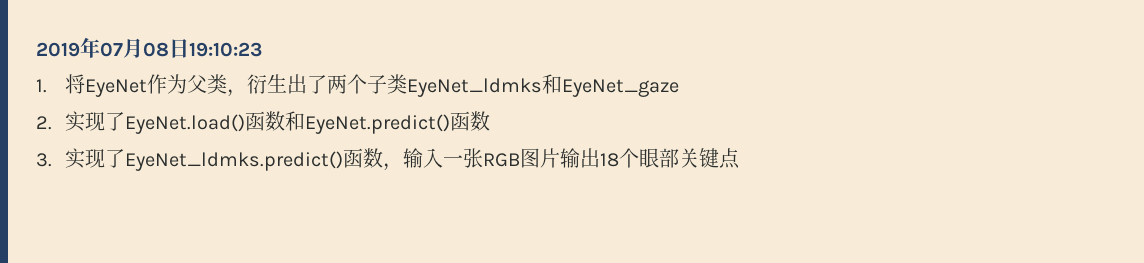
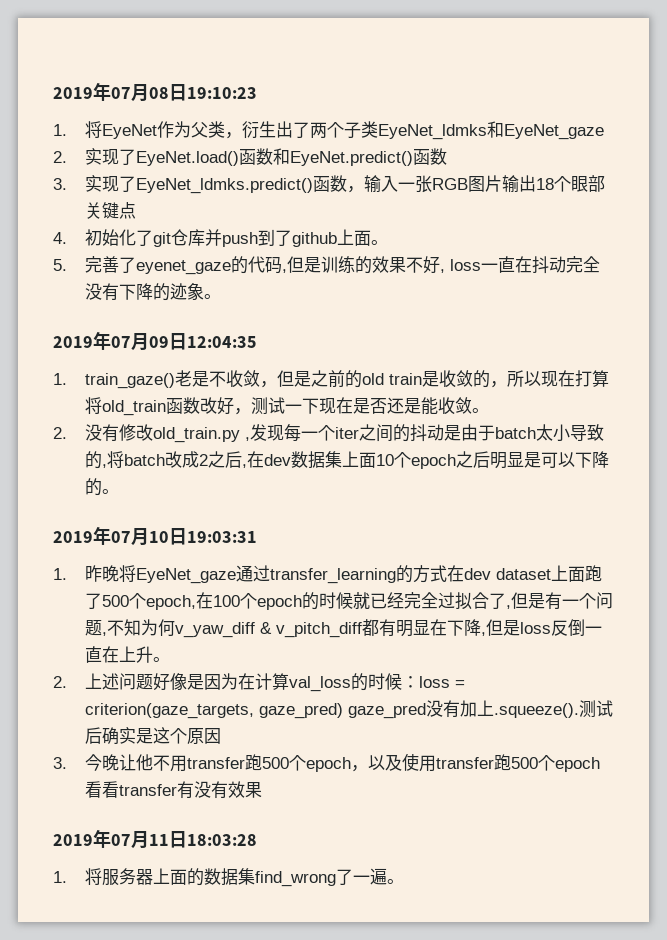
(740, 158) none -> [53,229,388,247] [53,256,600,275] [84,283,221,301] [53,331,257,351] [53,370,609,389] [84,397,489,416] [53,424,604,443] [84,451,609,469] [84,478,119,496] [53,526,257,546] [53,565,602,584] [84,592,613,610] [84,619,602,638] [84,646,170,663] [53,673,465,692] [84,700,613,719] [84,727,221,745] [53,753,600,772] [84,781,262,799] [53,829,257,849] [53,868,404,887] // 4.初始化了git仓库并push到了github上面。 // 5.完善了eyenet_gaze的代码,但是训练的效果不好, loss一直在抖动完全没有下降的迹象。 // 2019年07月09日12:04:35 // 1. train_gaze()老是不收敛，但是之前的old train是收敛的，所以现在打算将old_train函数改好，测试一下现在是否还是能收敛。 // 2.没有修改old_train.py ,发现每一个iter之间的抖动是由于batch太小导致的,将batch改成2之后,在dev数据集上面10个epoch之后明显是可以下降的。 // 2019年07月10日19:03:31 // 1.昨晚将EyeNet_gaze通过transfer_learning的方式在dev dataset上面跑了500个epoch,在100个epoch的时候就已经完全过拟合了,但是有一个问题,不知为何v_yaw_diff & v_pitch_diff都有明显在下降,但是loss反倒一直在上升。 // 2.上述问题好像是因为在计算val_loss的时候：loss = criterion(gaze_targets, gaze_pred) gaze_pred没有加上.squeeze().测试后确实是这个原因 // 3.今晚让他不用transfer跑500个epoch，以及使用transfer跑500个epoch看看transfer有没有效果 // 2019年07月11日18:03:28 // 1.将服务器上面的数据集find_wrong了一遍。

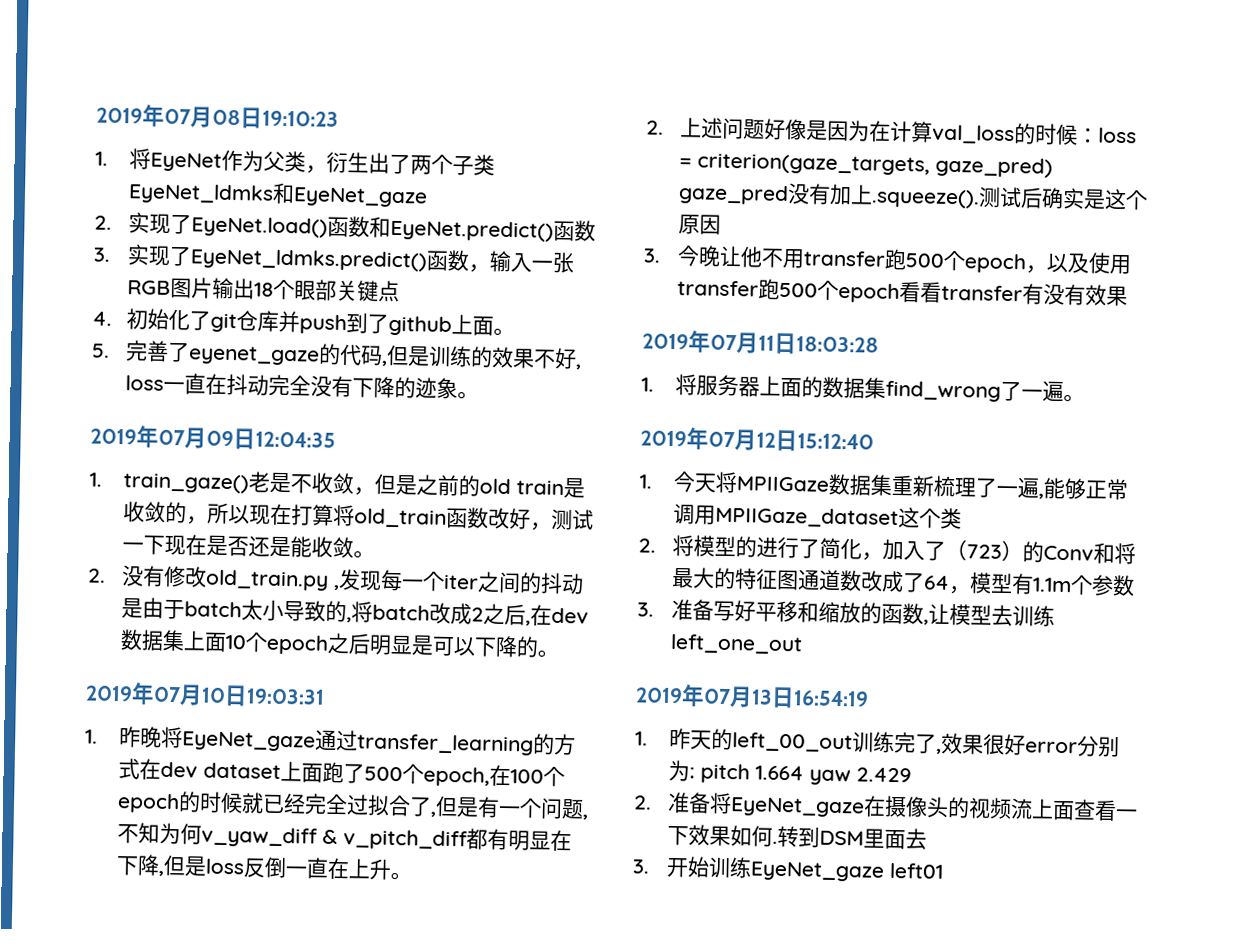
(404, 881) none -> [640,427,874,452] [639,471,1130,501] [673,504,963,530] [638,535,1137,565] [671,567,1136,597] [637,598,1056,627] [670,633,804,655] [635,684,869,709] [635,727,1121,758] [668,759,913,786] [634,791,1139,822] [667,824,928,850] [632,856,945,882] // 2019年07月12日15:12:40 // 1.今天将MPIIGaze数据集重新梳理了一遍,能够正常调用MPIIGaze_dataset这个类 // 2.将模型的进行了简化，加入了（723）的Conv和将最大的特征图通道数改成了64，模型有1.1m个参数 // 3.准备写好平移和缩放的函数,让模型去训练left_one_out // 2019年07月13日16:54:19 // 1.昨天的left_00_out训练完了,效果很好error分别为: pitch 1.664 yaw 2.429 // 2.准备将EyeNet_gaze在摄像头的视频流上面查看一下效果如何.转到DSM里面去 // 3.开始训练EyeNet_gaze left01

